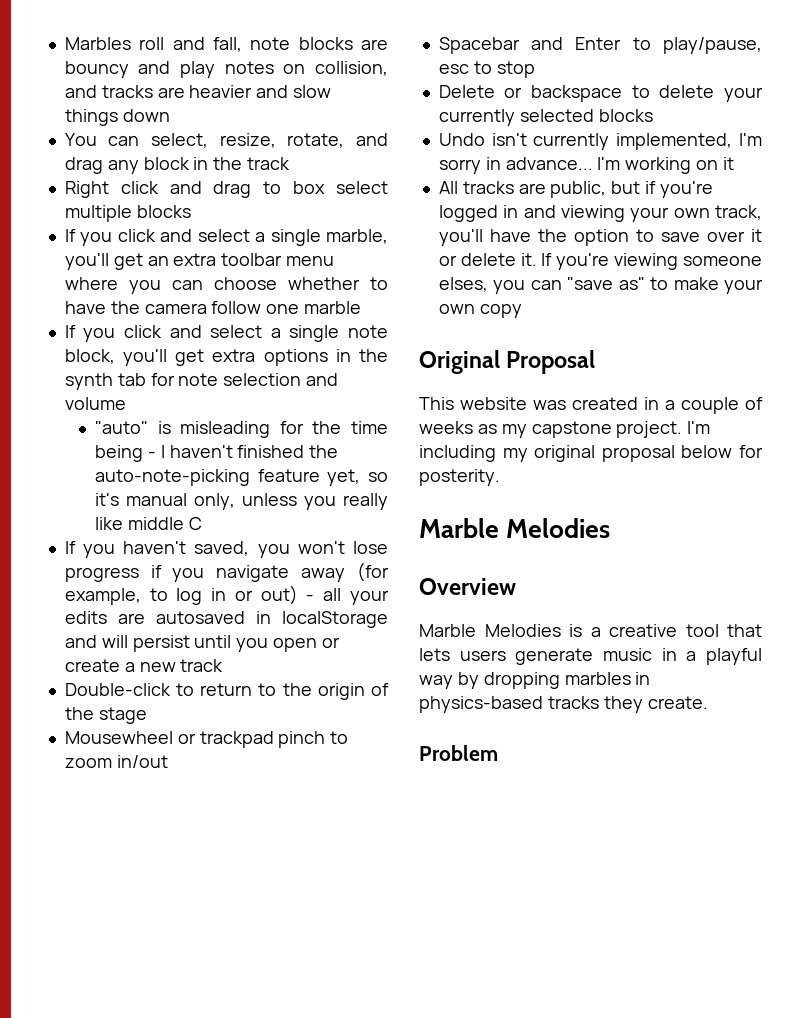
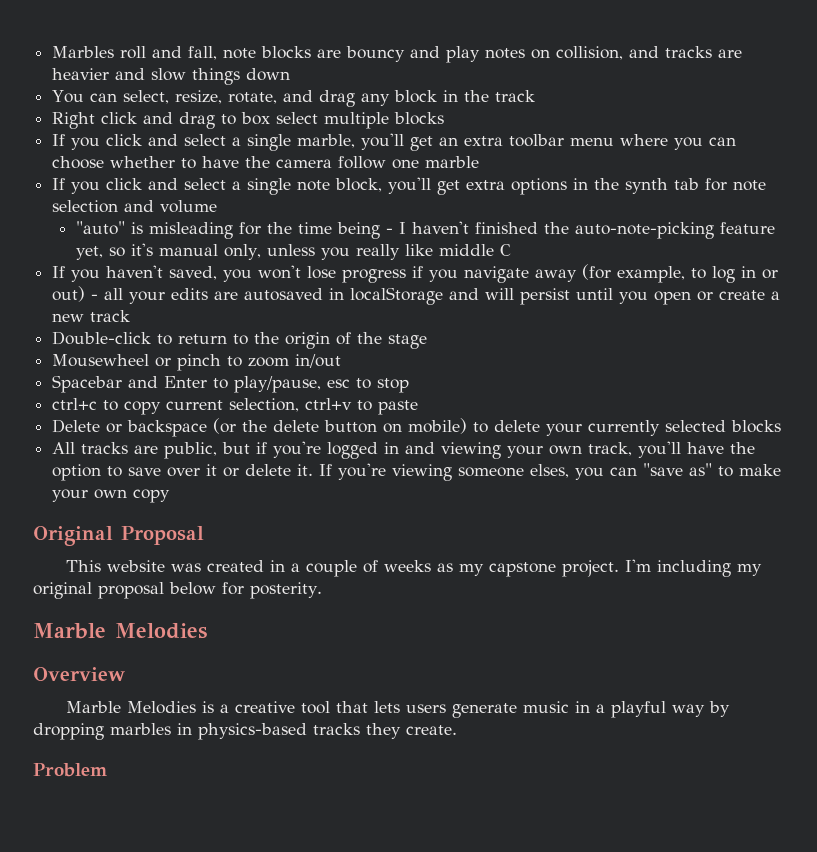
[199,731,274,748] trackpad -> (172, 362) none
[438,85,623,102] Delete or backspace -> [52,398,419,415] [52,418,468,437] ctrl+c to copy current selection, ctrl+v to paste // Delete or backspace (or the delete button on mobile)
[438,133,762,150] [438,157,734,174] // Undo isn't currently implemented, I'm sorry in advance... I'm working on it -> (782, 426) none

